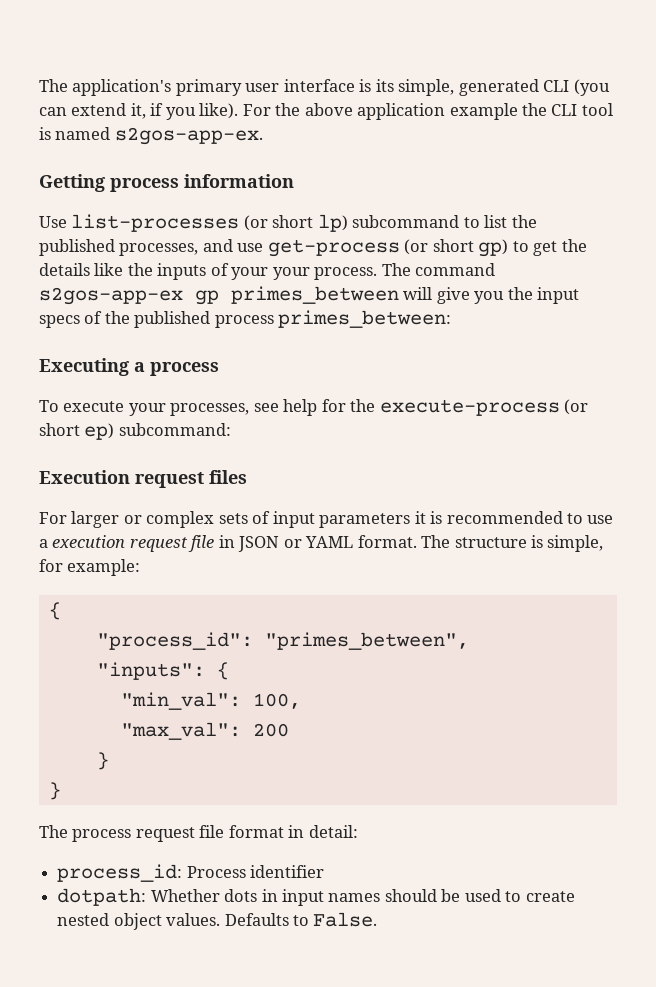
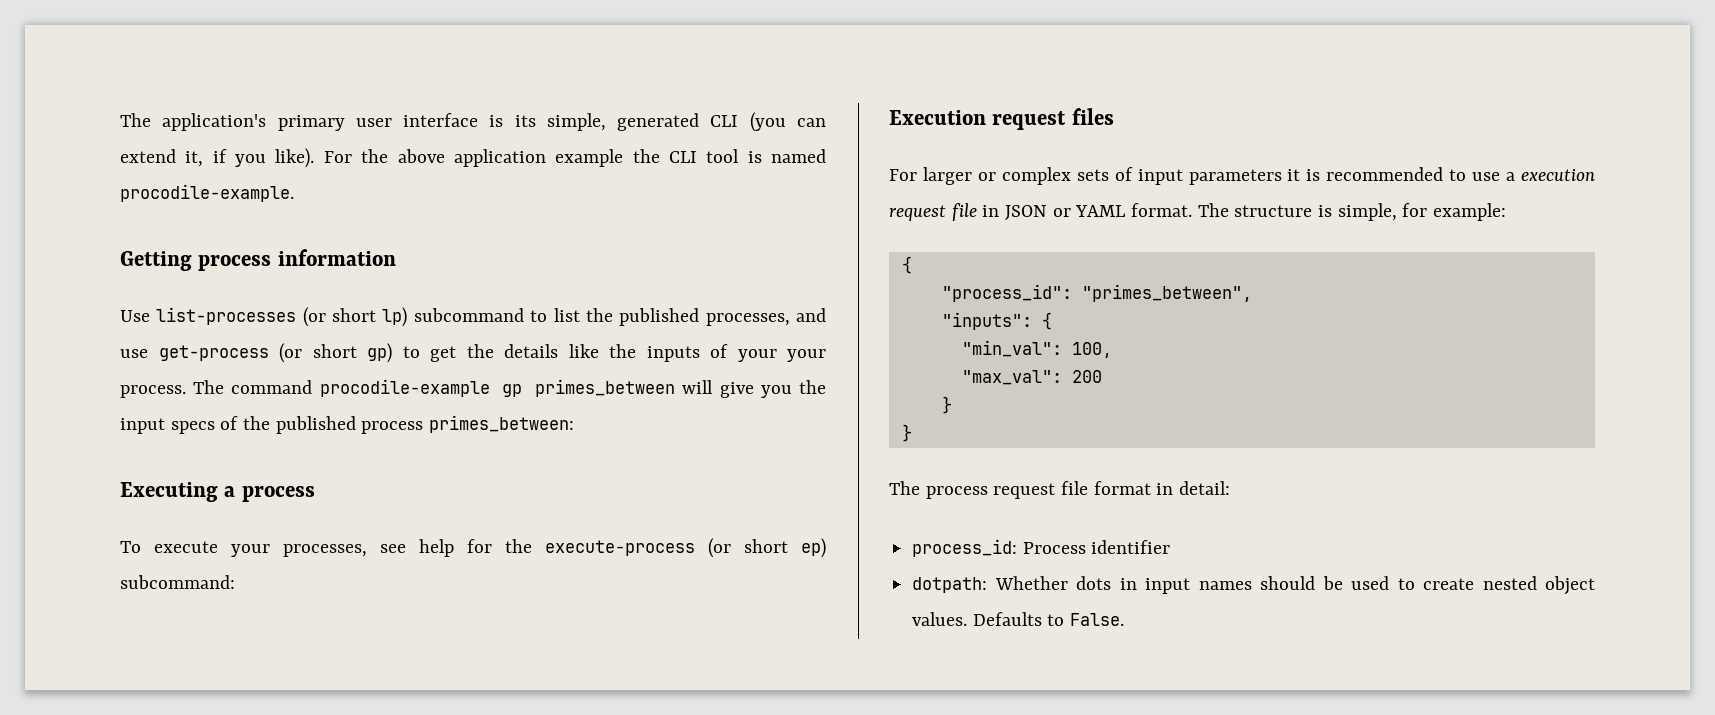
[114,127,263,145] s2gos-app-ex. -> [120,184,294,202] procodile-example.
[39,287,183,305] s2gos-app-ex -> [319,379,490,397] procodile-example

